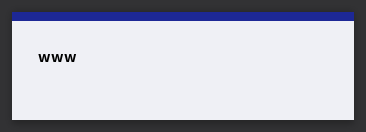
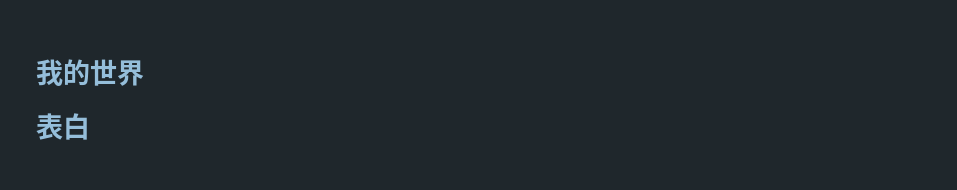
[38,54,77,62] www -> [36,59,144,86] [36,113,90,140] 我的世界 // 表白

